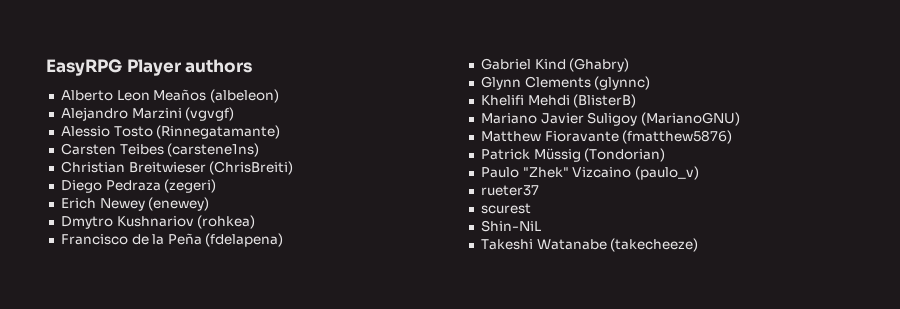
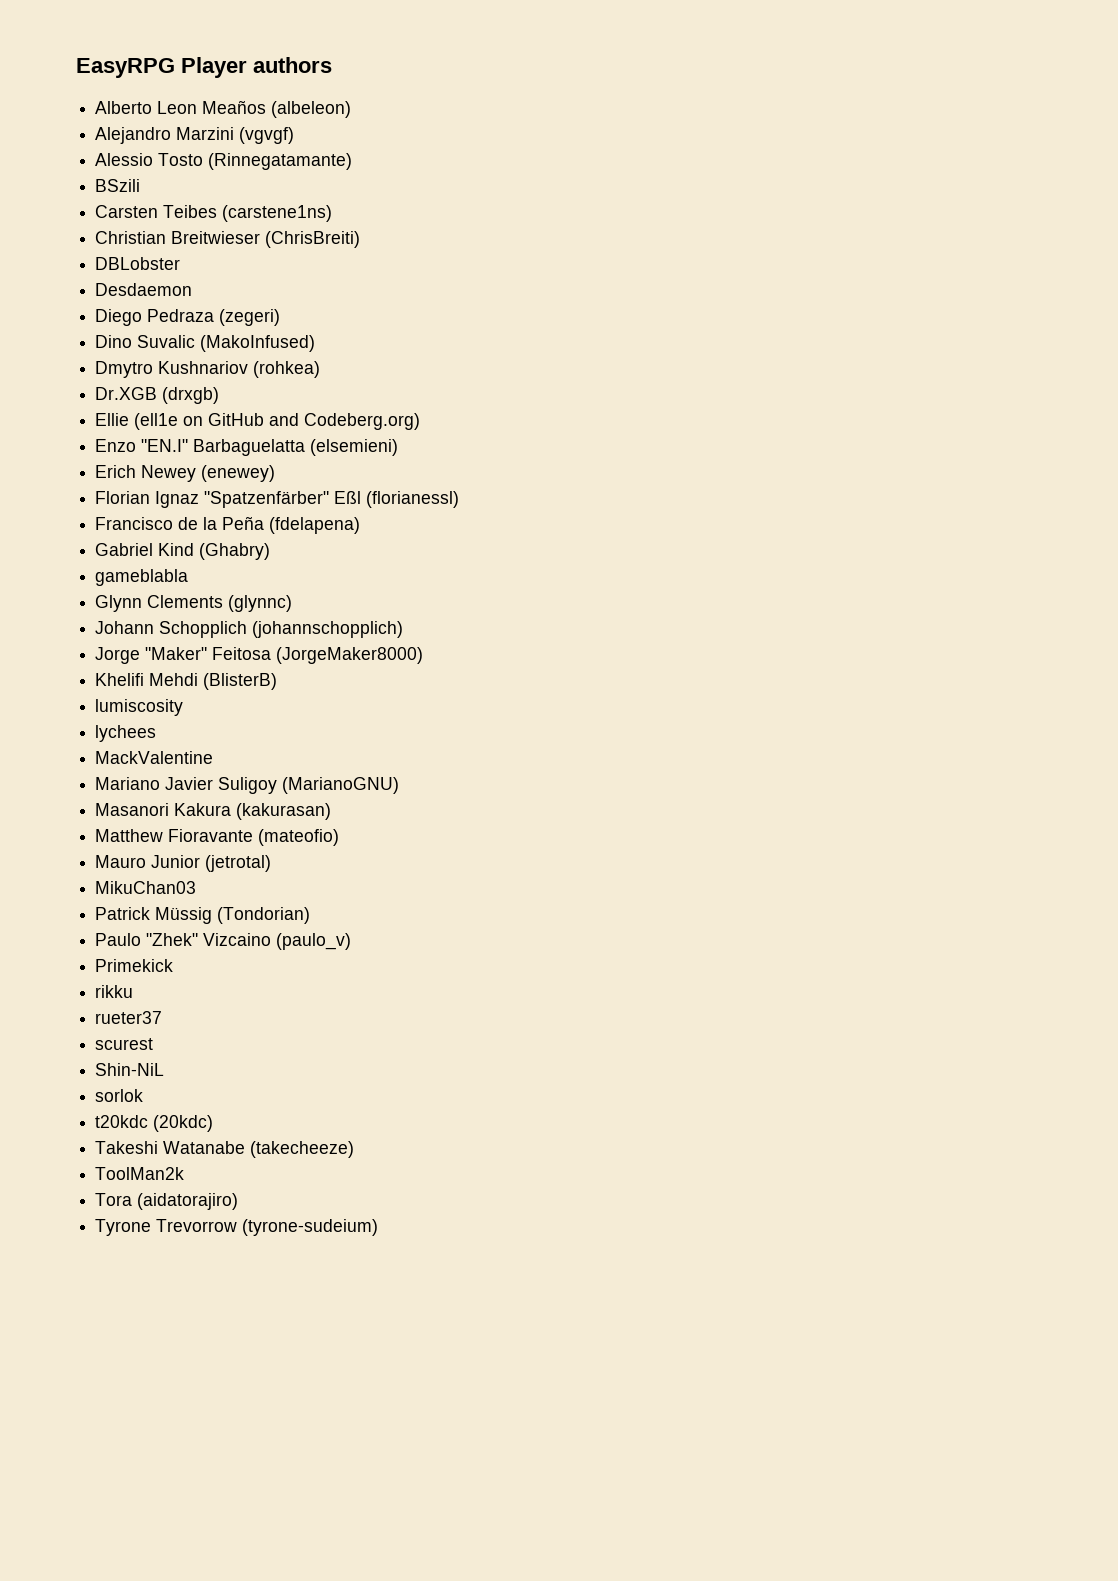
(281, 132) none -> [95,179,141,192] // BSzili
(294, 168) none -> [95,257,181,270] [95,283,193,296] // DBLobster // Desdaemon
[60,197,210,211] [60,215,256,229] Erich Newey (enewey) // Dmytro Kushnariov (rohkea) -> [95,335,316,352] [95,361,321,378] [95,387,220,404] [95,413,421,430] [95,439,399,456] [95,465,276,482] [95,491,460,508] Dino Suvalic (MakoInfused) // Dmytro Kushnariov (rohkea) // Dr.XGB (drxgb) // Ellie (ell1e on GitHub and Codeberg.org) // Enzo "EN.I" Barbaguelatta (elsemieni) // Erich Newey (enewey) // Florian Ignaz "Spatzenfärber" Eßl (florianessl)
(630, 65) none -> [95,569,189,586] // gameblabla
(651, 83) none -> [95,621,404,638] [95,647,424,664] // Johann Schopplich (johannschopplich) // Jorge "Maker" Feitosa (JorgeMaker8000)
(637, 101) none -> [95,699,184,716] [95,725,157,742] [95,751,214,764] // lumiscosity // lychees // MackValentine
(740, 119) none -> [95,803,332,820] // Masanori Kakura (kakurasan)
[622,130,733,144] (fmatthew5876) -> [258,829,340,846] [95,855,272,872] [95,881,197,894] (mateofio) // Mauro Junior (jetrotal) // MikuChan03
(699, 173) none -> [95,959,174,972] [95,985,134,998] // Primekick // rikku
(541, 226) none -> [95,1089,144,1102] [95,1115,214,1132] // sorlok // t20kdc (20kdc)
(699, 245) none -> [95,1167,185,1180] [95,1193,239,1210] [95,1219,379,1236] // ToolMan2k // Tora (aidatorajiro) // Tyrone Trevorrow (tyrone-sudeium)

